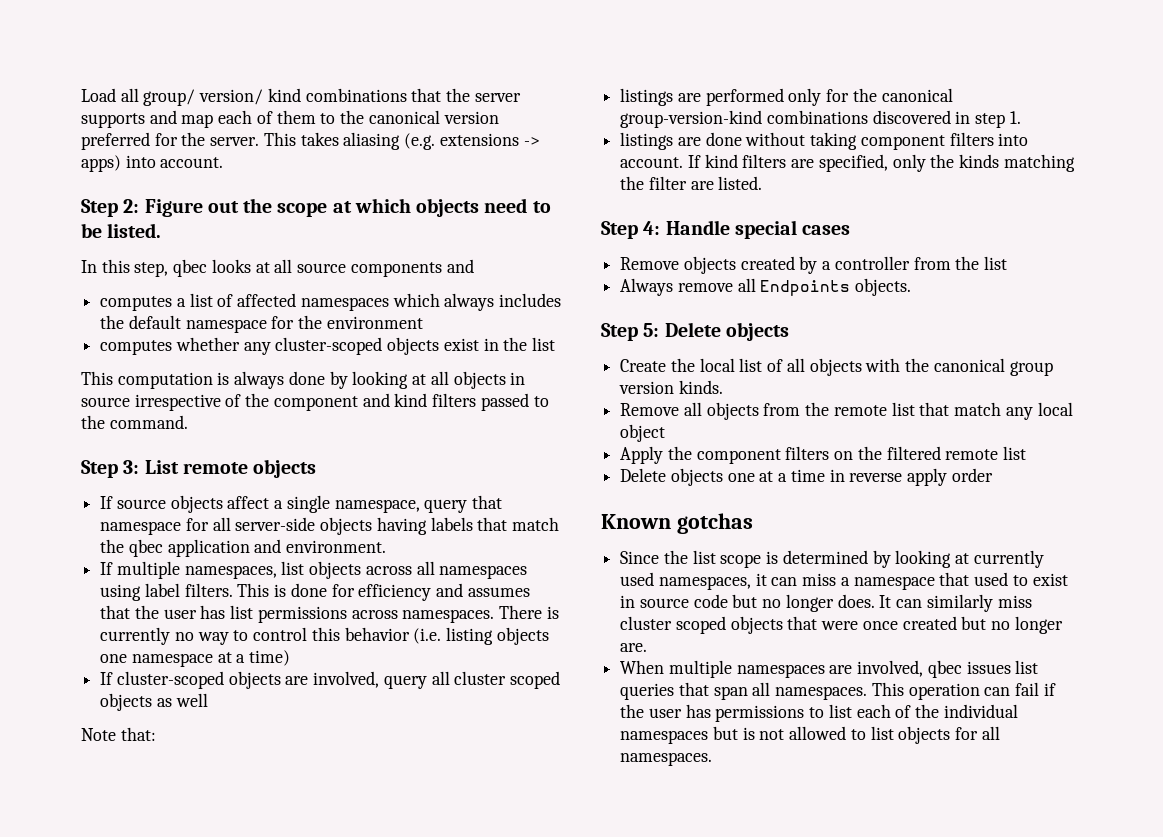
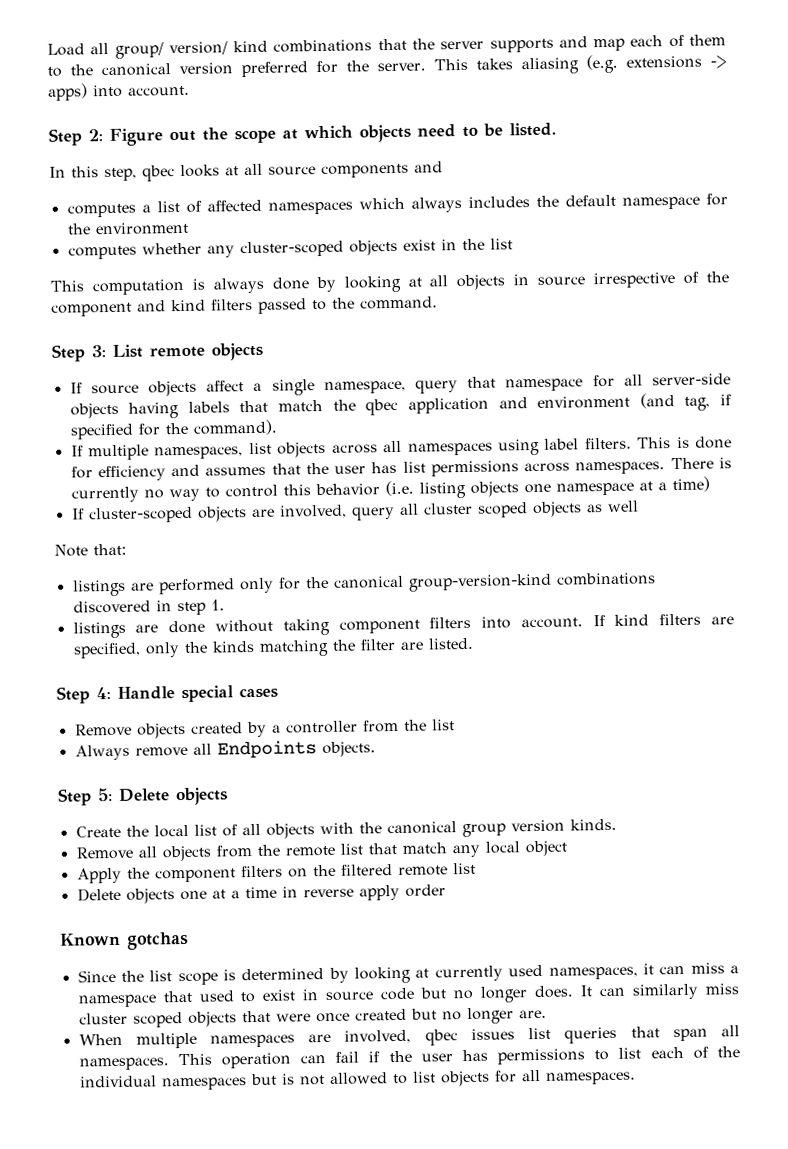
[286,540,387,553] environment. -> [537,393,733,411] [69,419,278,440] environment (and tag, if specified for the command).

